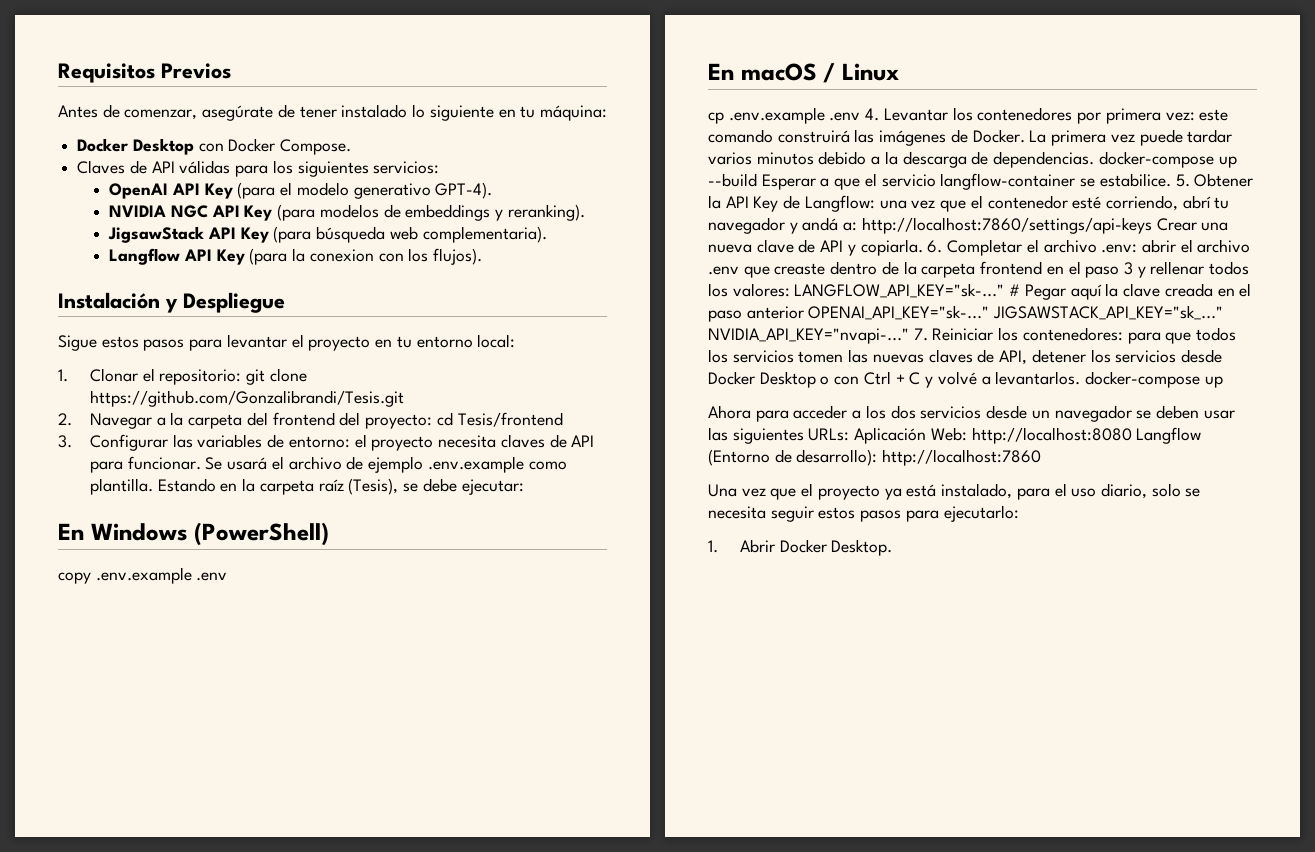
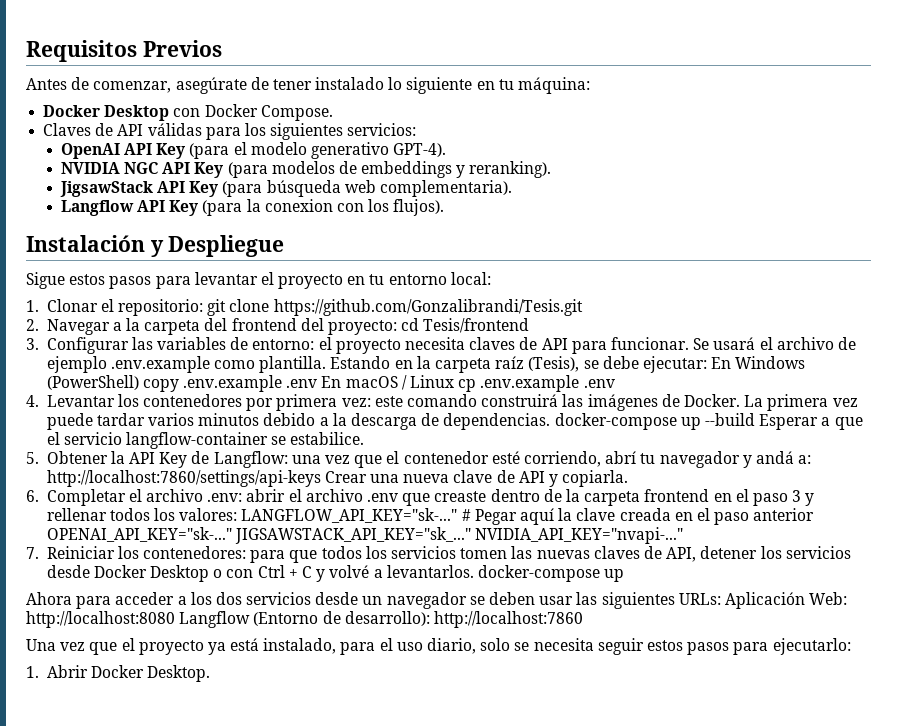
(524, 487) // -> (707, 364) none
(330, 534) // -> (139, 382) none
(228, 576) // -> (318, 383) none
(899, 72) // -> (455, 381) none
(861, 116) none -> (615, 383) //
(1171, 180) none -> (365, 438) //
(923, 247) none -> (629, 478) //
(909, 336) none -> (684, 535) //

